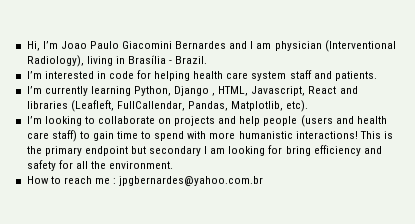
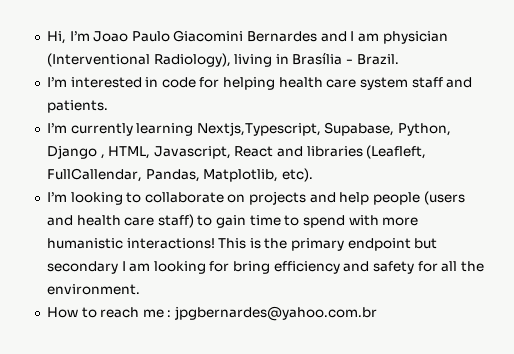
(131, 91) none -> [196,122,395,136] Nextjs,Typescript, Supabase,

